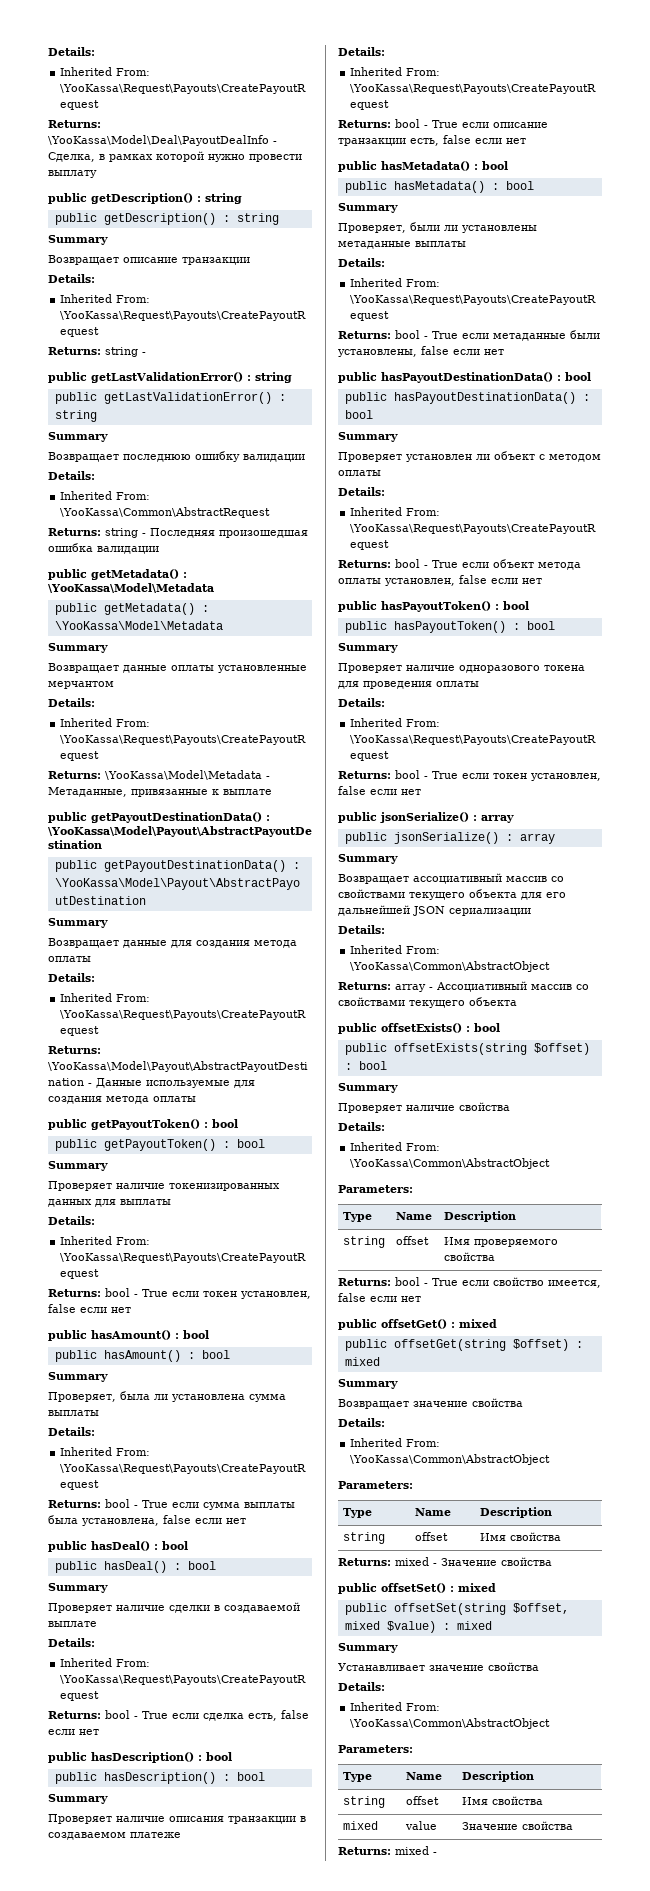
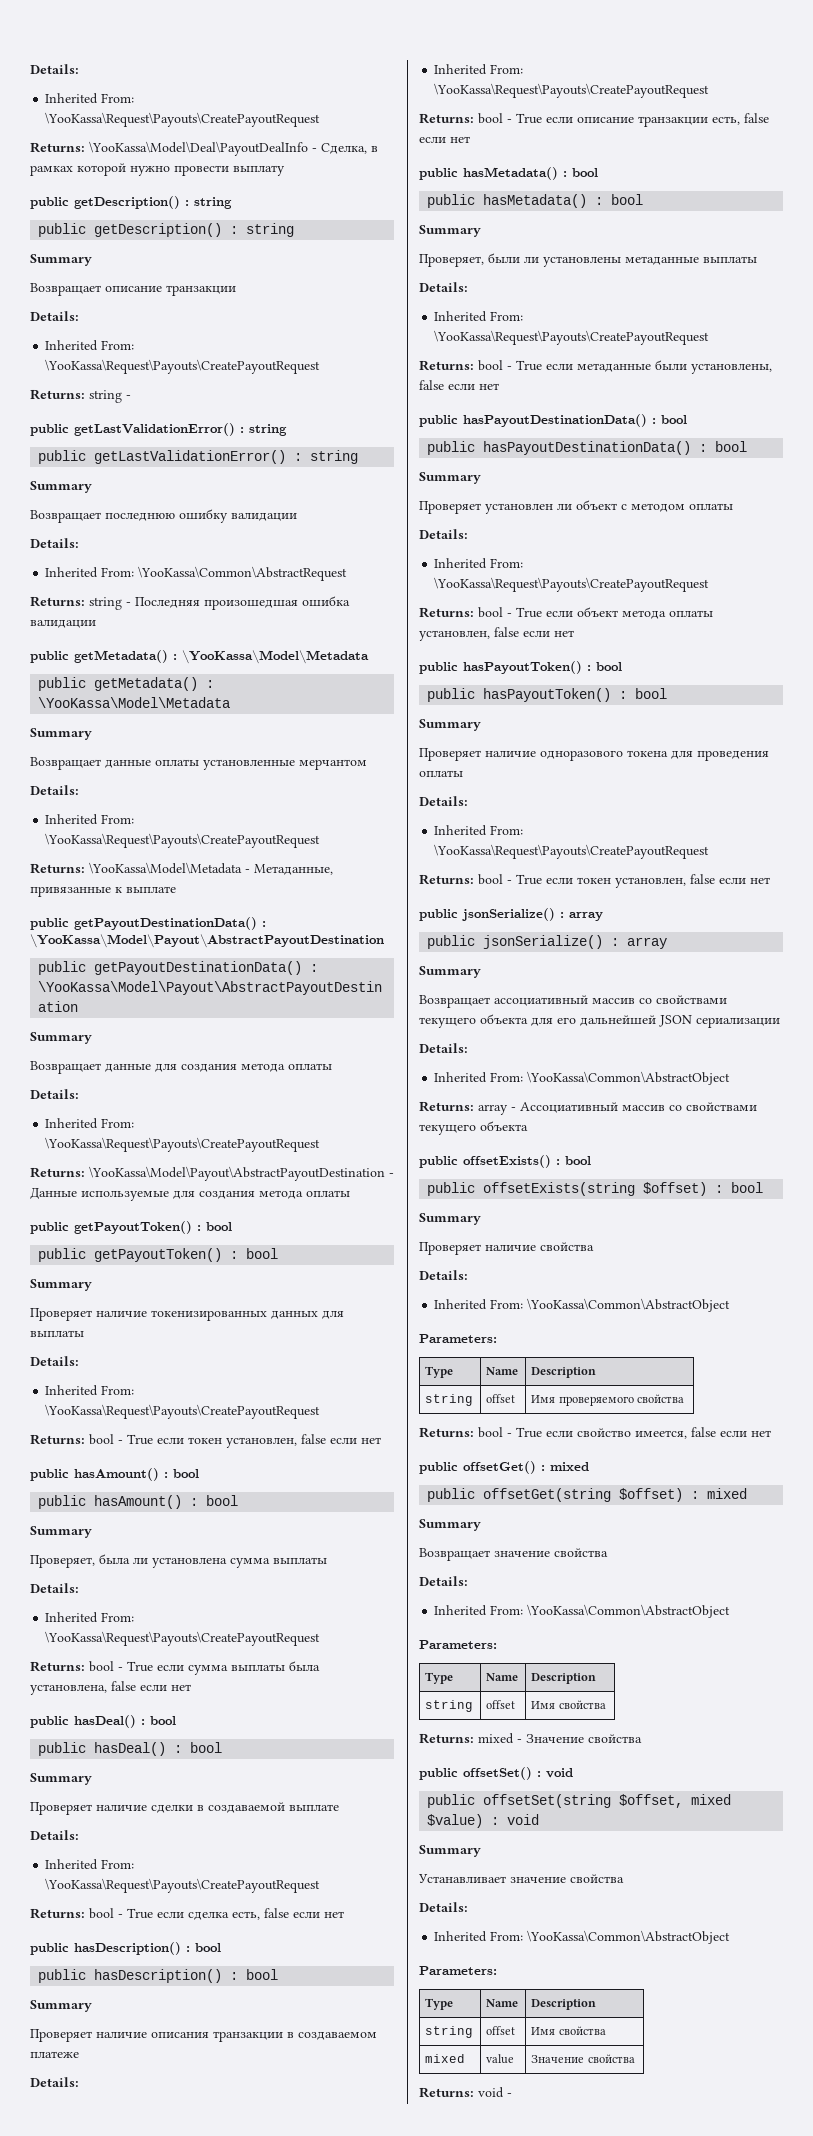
[458,1583,496,1592] mixed -> [546,1768,573,1778] void
[456,1621,492,1630] mixed -> [507,1814,540,1825] void
[395,1846,429,1855] mixed -> [478,2087,504,2098] void

